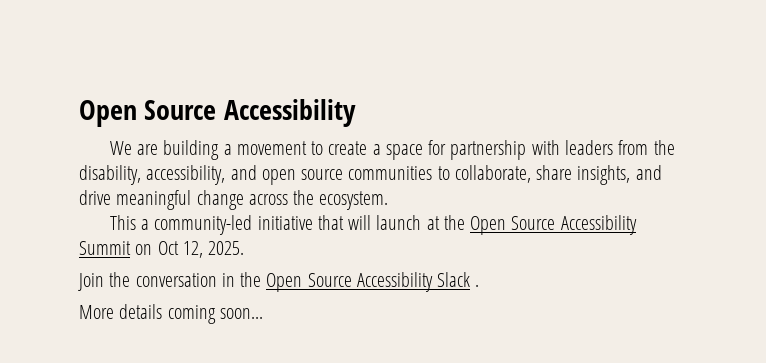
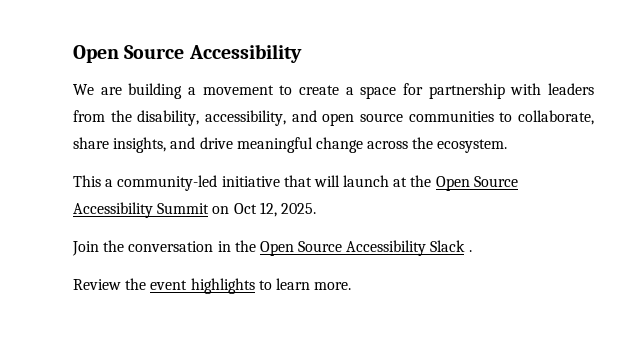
[79,304,263,324] More details coming soon... -> [73,278,352,294] Review the event highlights to learn more.

